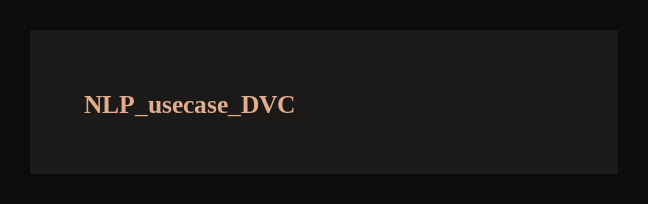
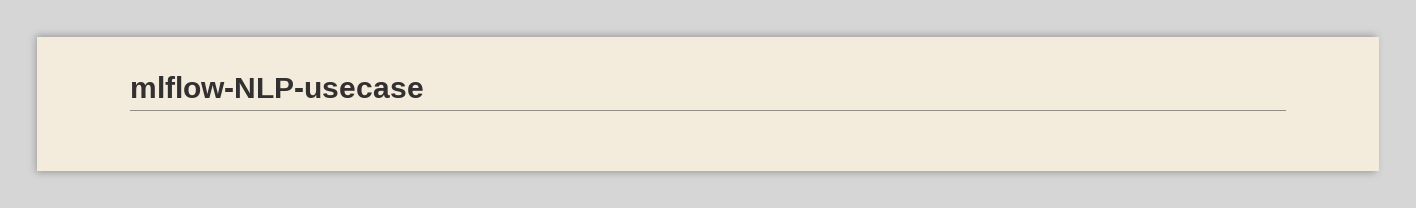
[84,96,295,117] NLP_usecase_DVC -> [130,76,424,98] mlflow-NLP-usecase

